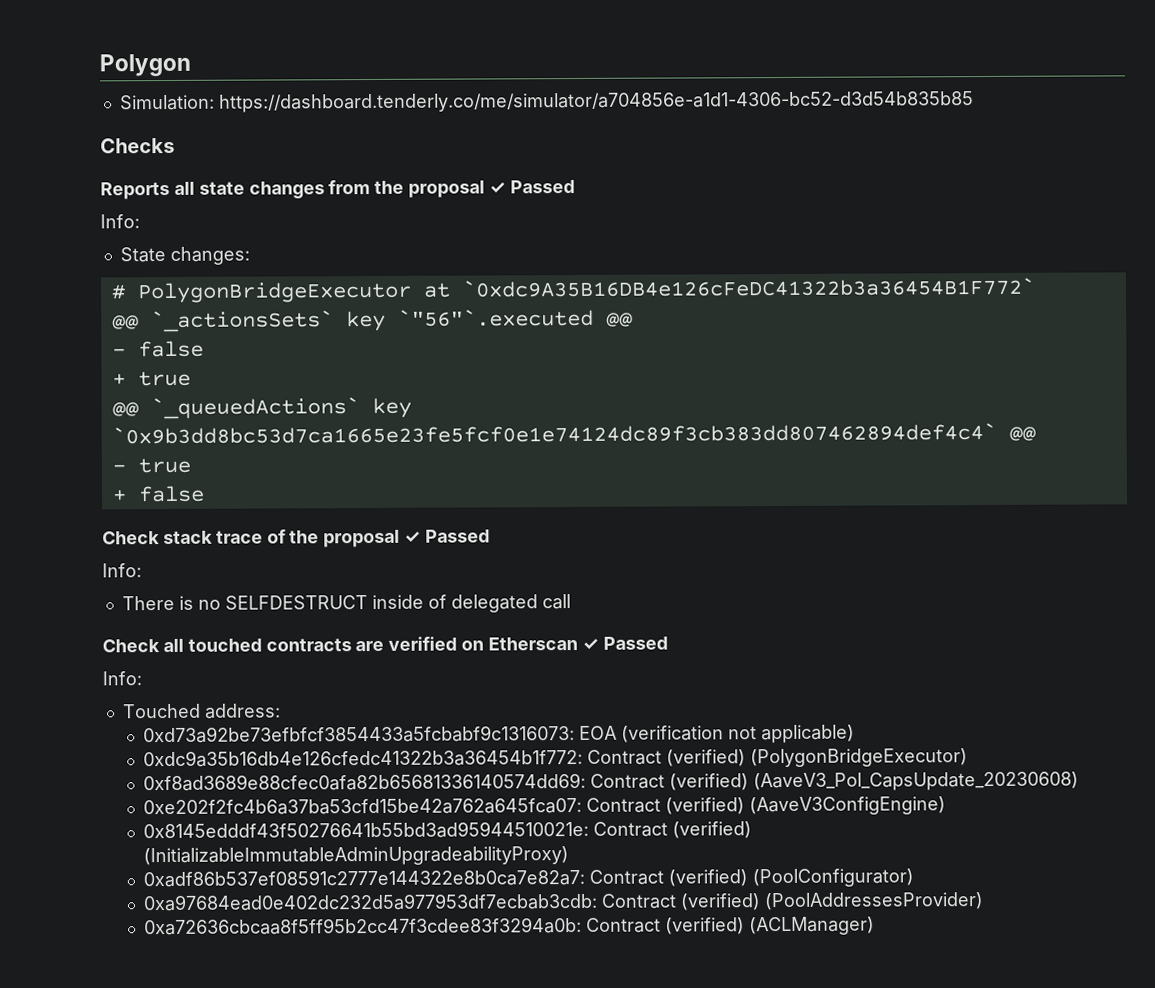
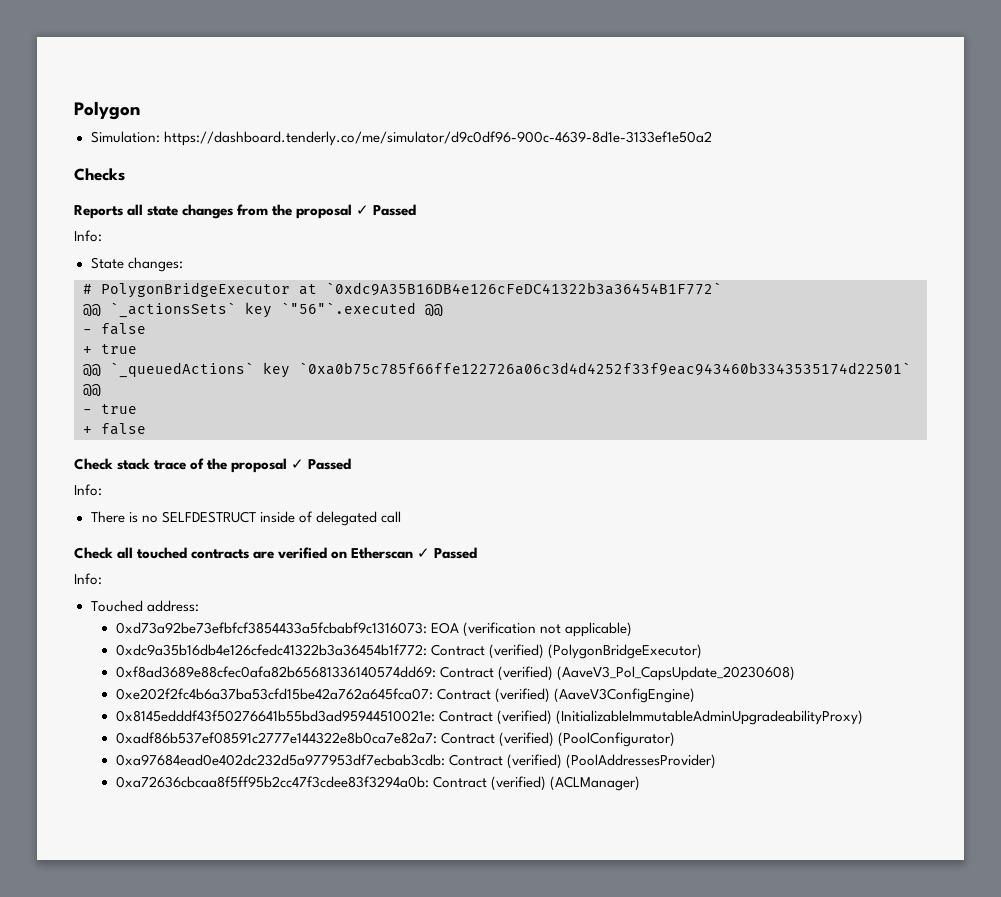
[218,91,974,113] https://dashboard.tenderly.co/me/simulator/a704856e-a1d1-4306-bc52-d3d54b835b85 -> [163,131,712,146] https://dashboard.tenderly.co/me/simulator/d9c0df96-900c-4639-8d1e-3133ef1e50a2
[111,422,997,445] `0x9b3dd8bc53d7ca1665e23fe5fcf0e1e74124dc89f3cb383dd807462894def4c4` -> [299,362,911,376] `0xa0b75c785f66ffe122726a06c3d4d4252f33f9eac943460b3343535174d22501`

